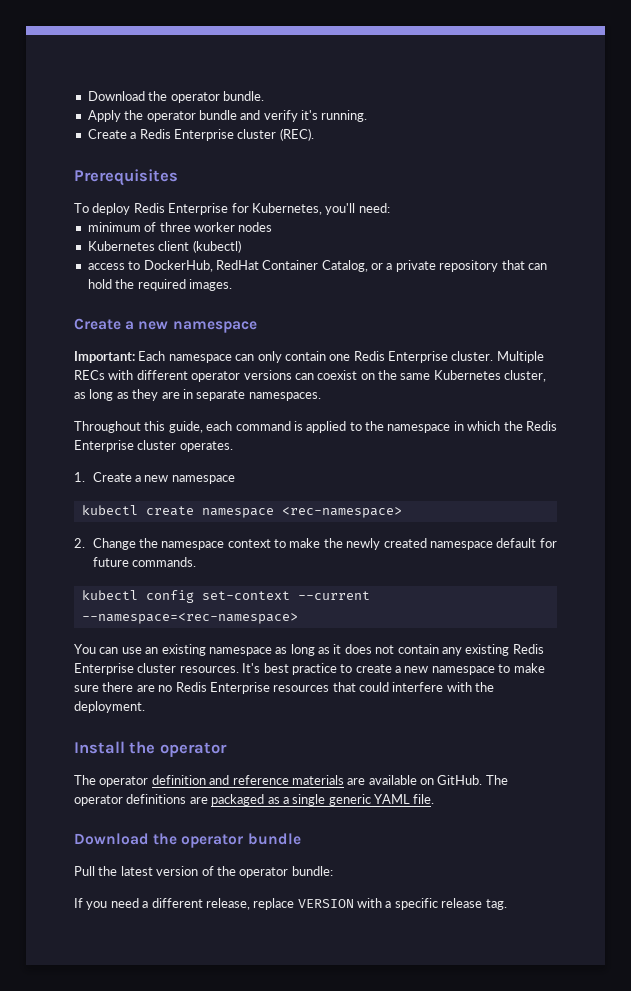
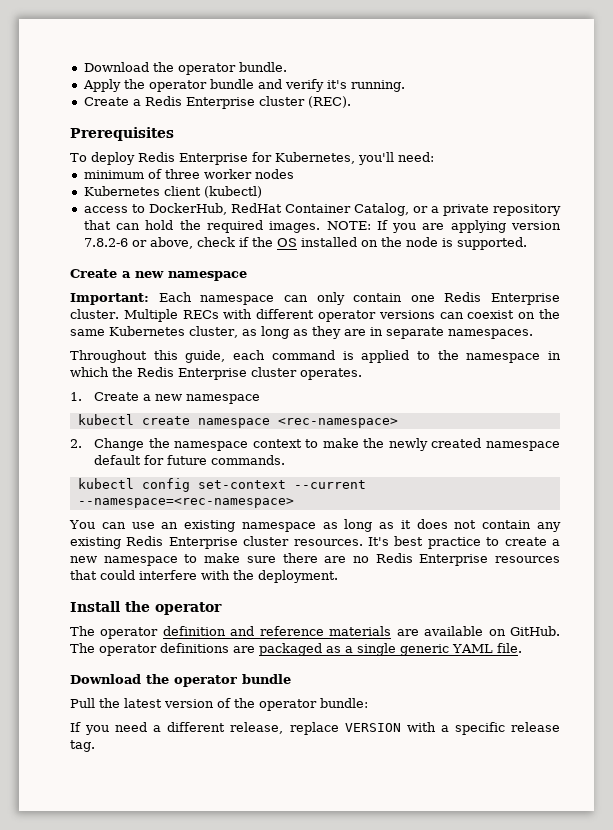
(232, 285) none -> [326,220,561,233] [83,237,527,250] NOTE: If you are applying version 7.8.2-6 or above, check if the OS installed on the node is supported.

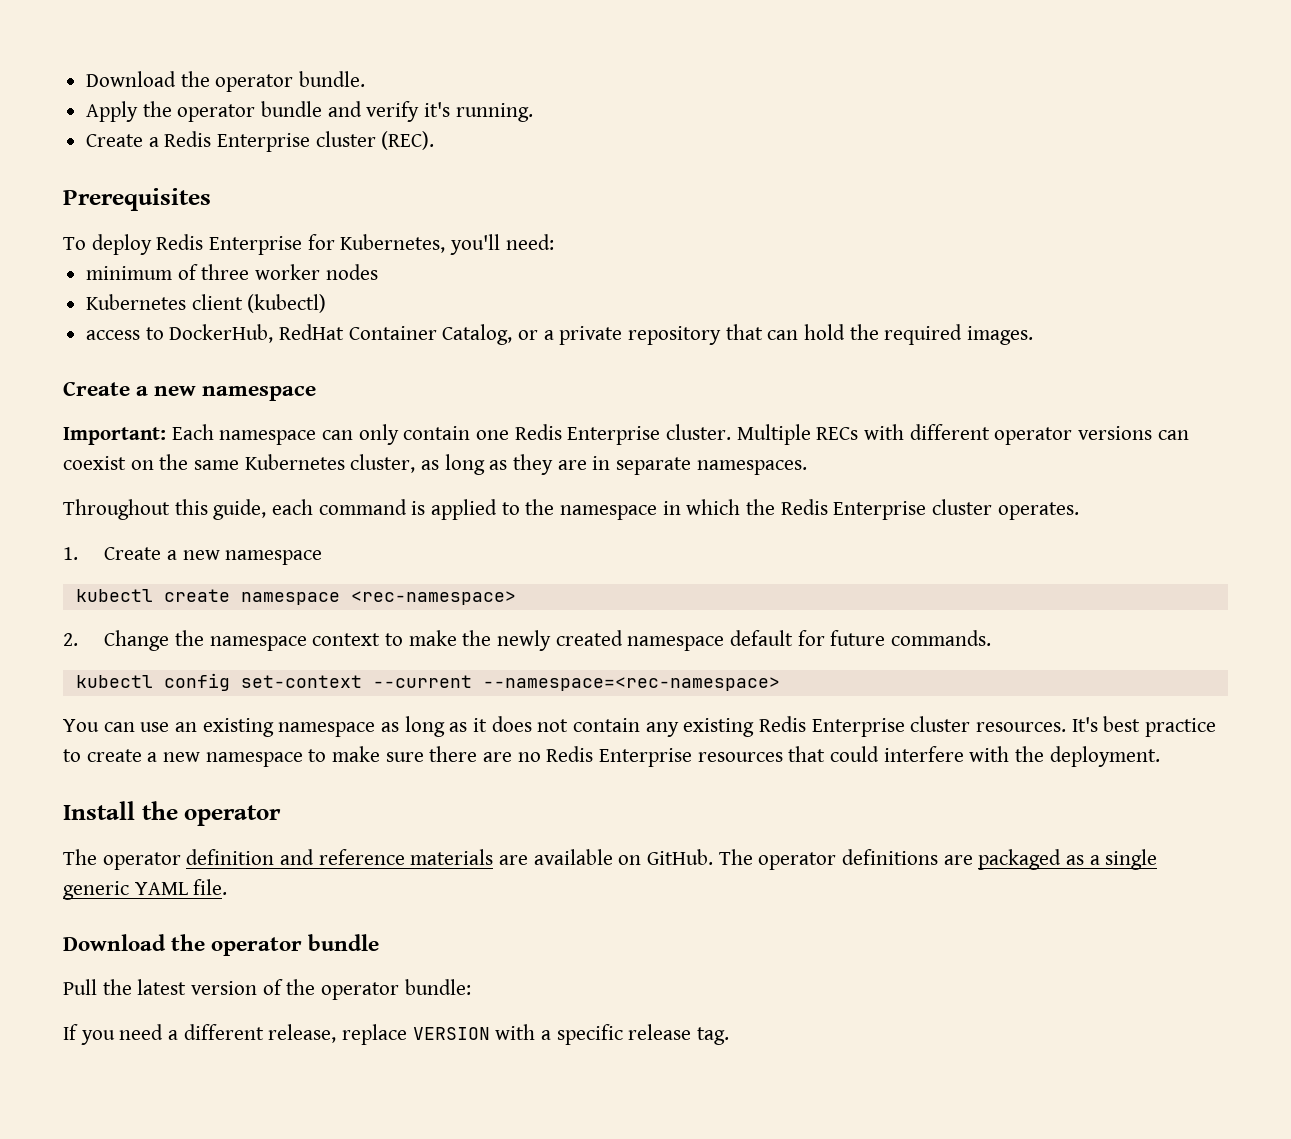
[326,220,561,233] [83,237,527,250] NOTE: If you are applying version 7.8.2-6 or above, check if the OS installed on the node is supported. -> (1034, 335) none

